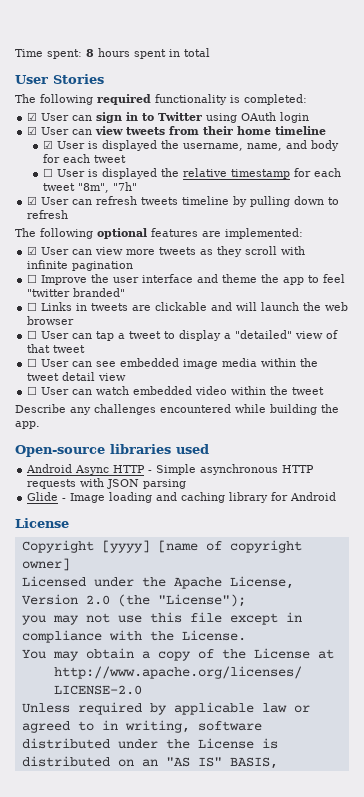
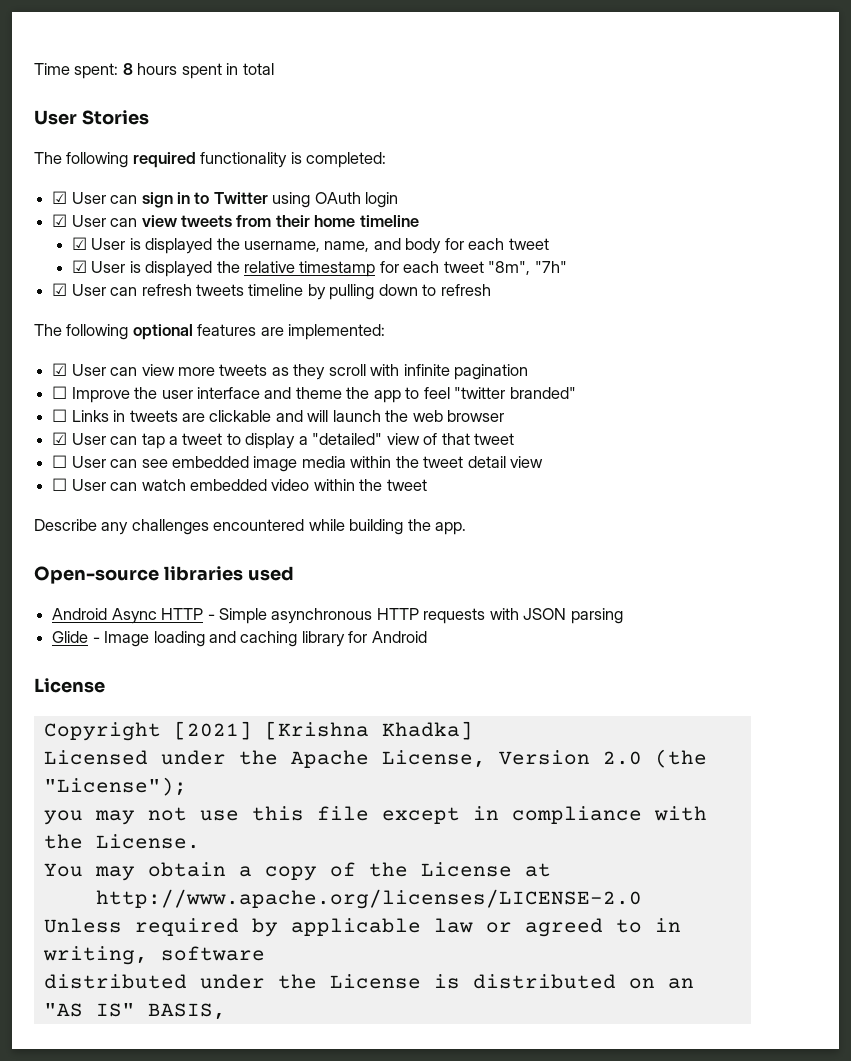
[43,168,54,177] ☐ -> [71,260,87,273] ☑
[27,330,38,339] ☐ -> [52,432,68,445] ☑
[101,540,302,553] [21,558,70,571] [yyyy] [name of copyright owner] -> [173,721,473,740] [2021] [Krishna Khadka]

